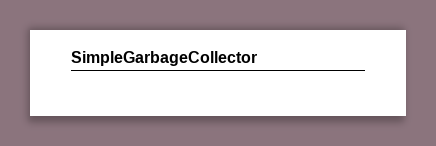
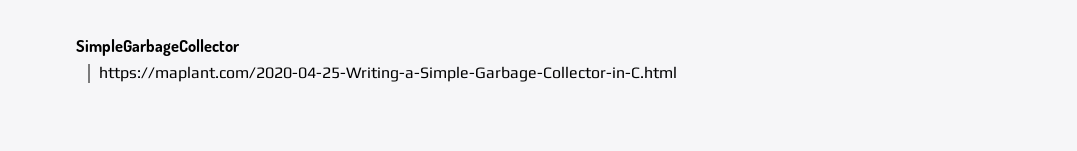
(257, 58) none -> [98,66,677,82] // https://maplant.com/2020-04-25-Writing-a-Simple-Garbage-Collector-in-C.html

